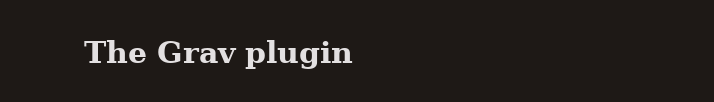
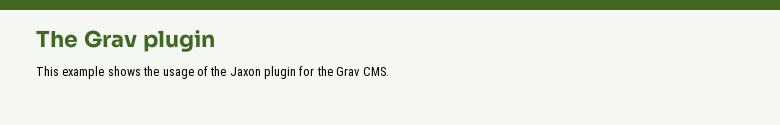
(353, 54) none -> [36,66,389,79] // This example shows the usage of the Jaxon plugin for the Grav CMS.

